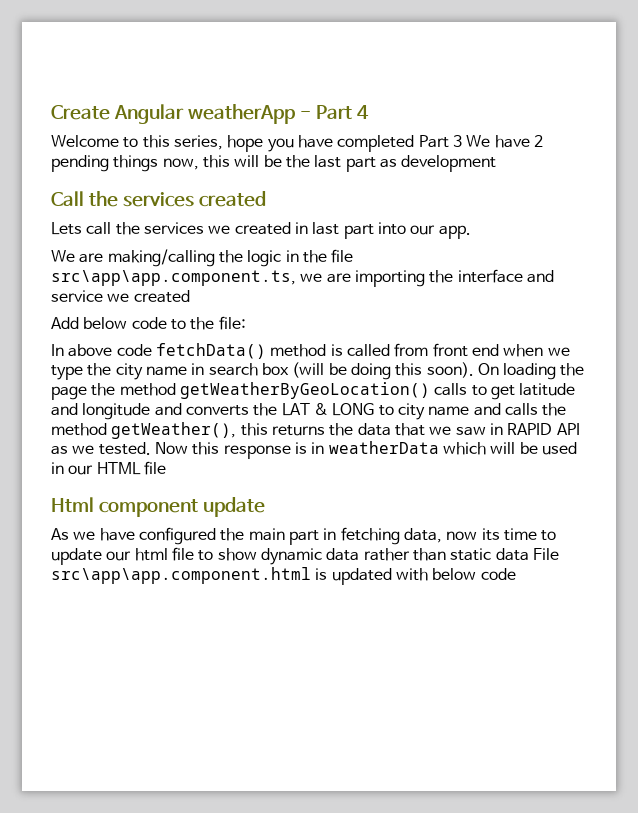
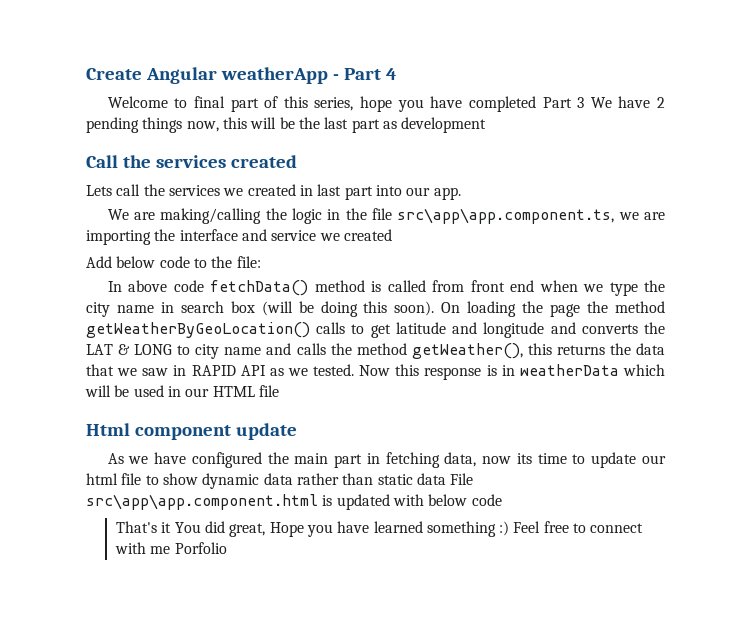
(139, 142) none -> [193,96,279,112] final part of
(516, 574) none -> [115,521,644,537] [114,542,227,554] // That's it You did great, Hope you have learned something :) Feel free to connect with me Porfolio

